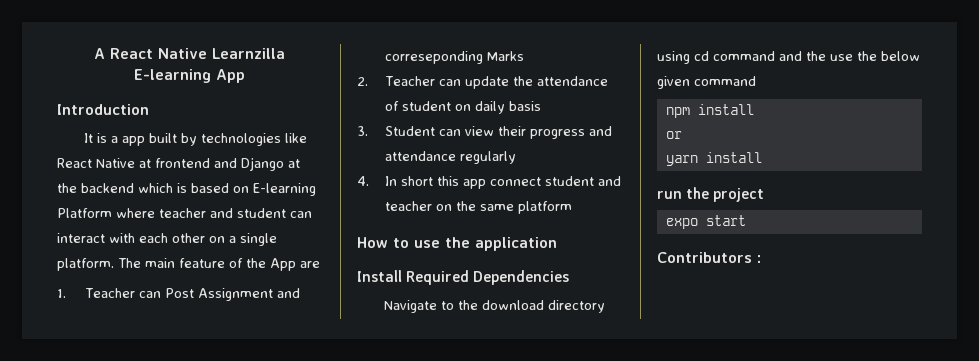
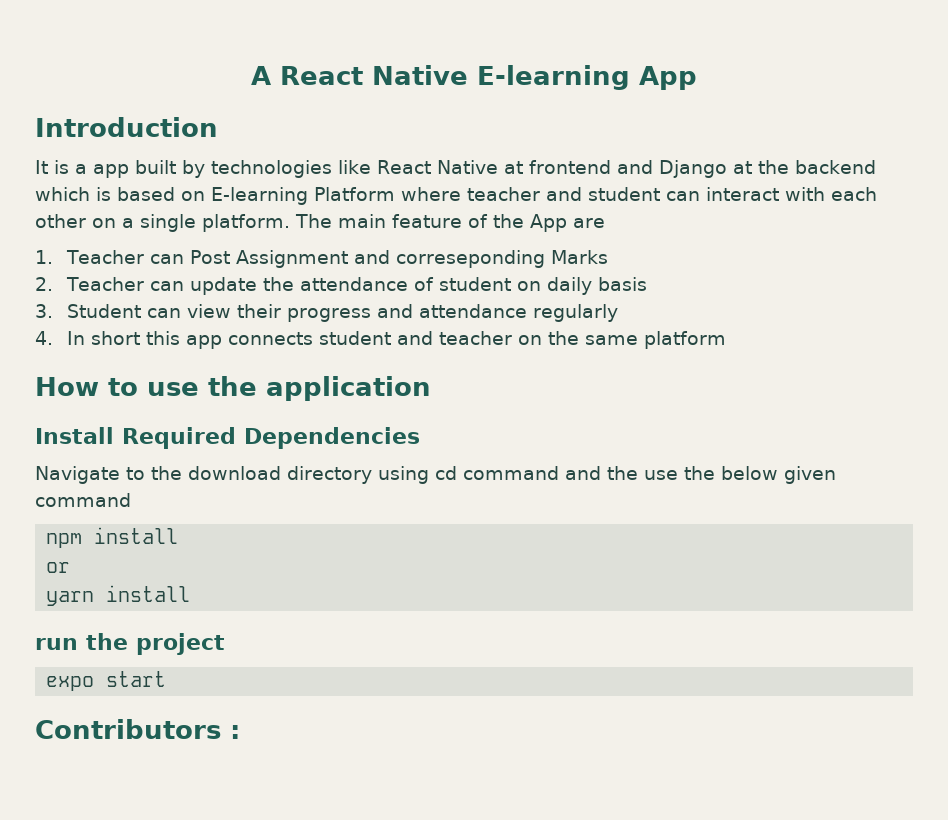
[212,48,285,59] Learnzilla -> (468, 75) none
[489,177,541,186] connect -> [227,332,313,345] connects

